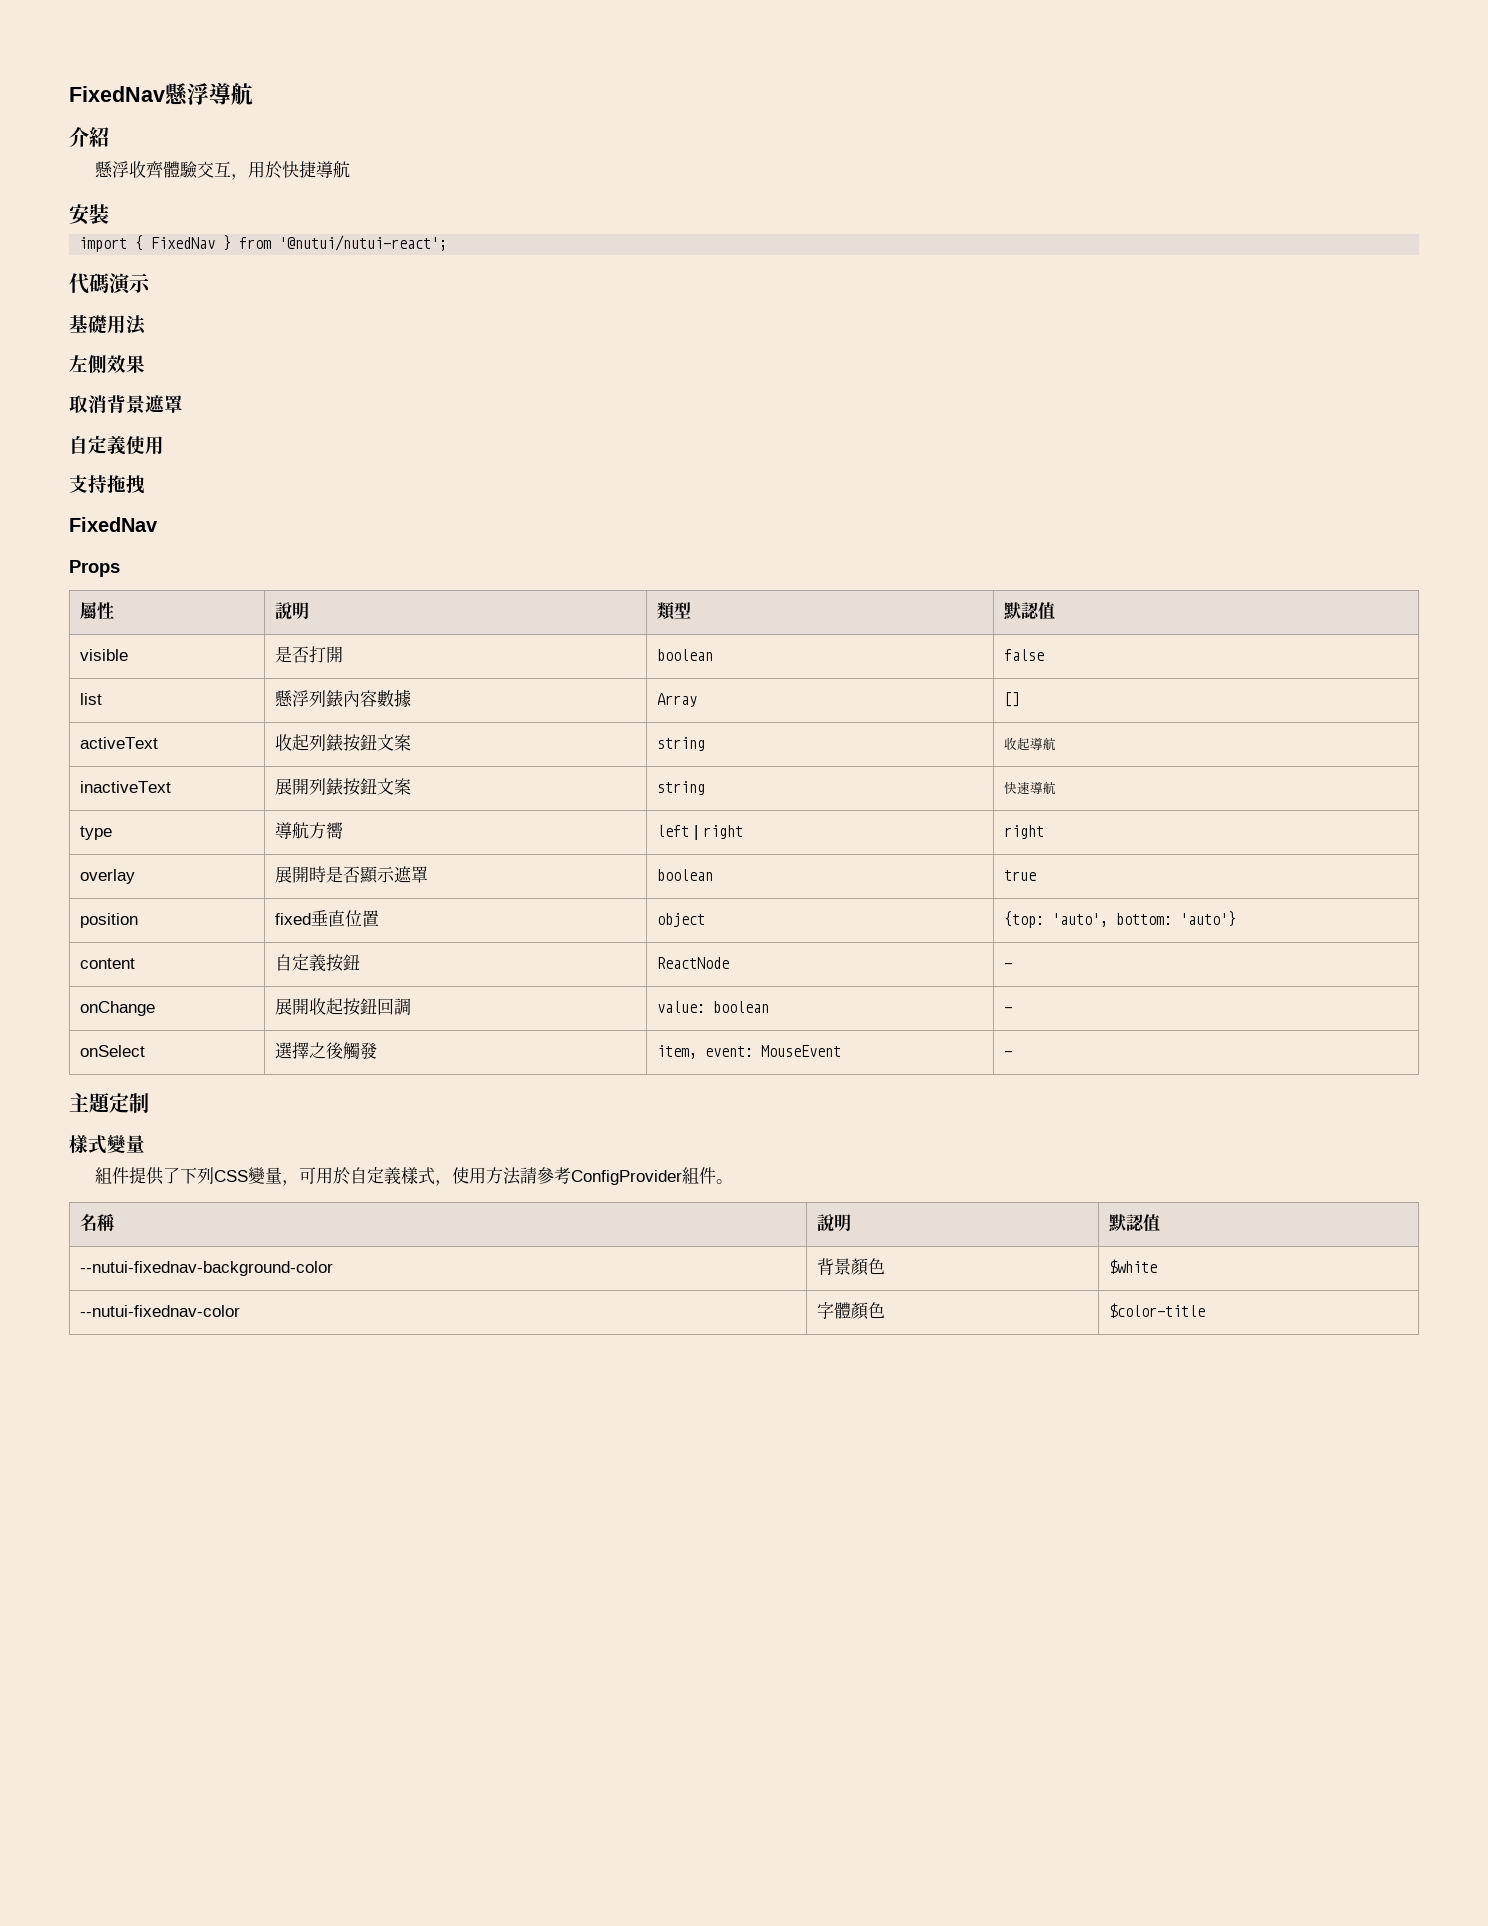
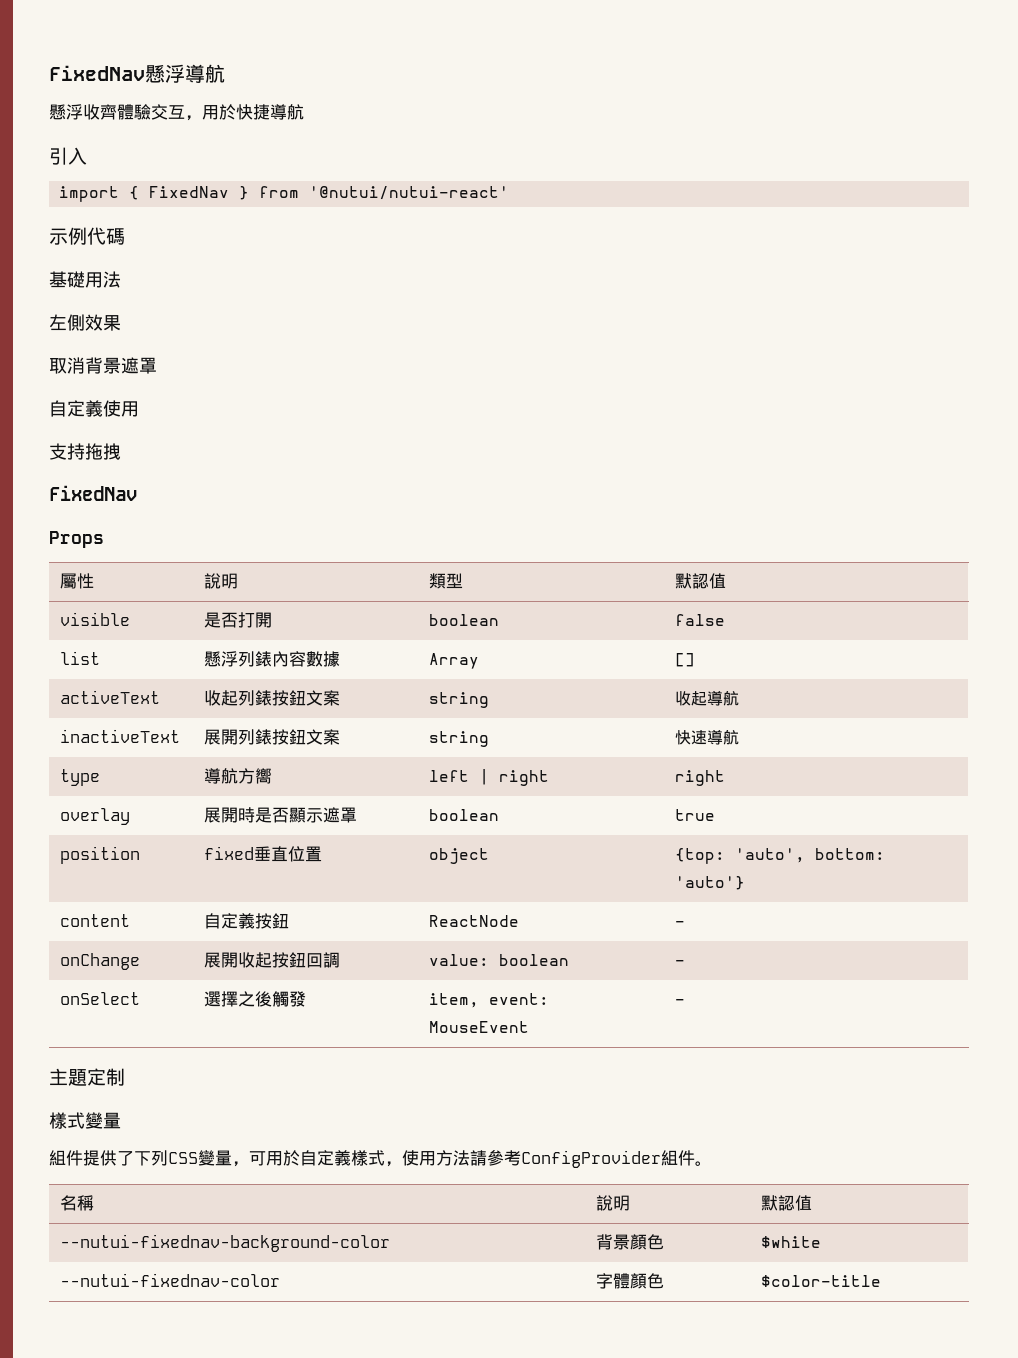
[69,127,109,147] // 介紹 -> (225, 73) none
[69,204,109,225] 安裝 -> [49,147,87,165] 引入
[279,235,448,251] '@nutui/nutui-react'; // -> [309,186,510,200] [49,227,87,245] '@nutui/nutui-react' // 示例
[109,273,151,295] 演示 -> (125, 236) none

